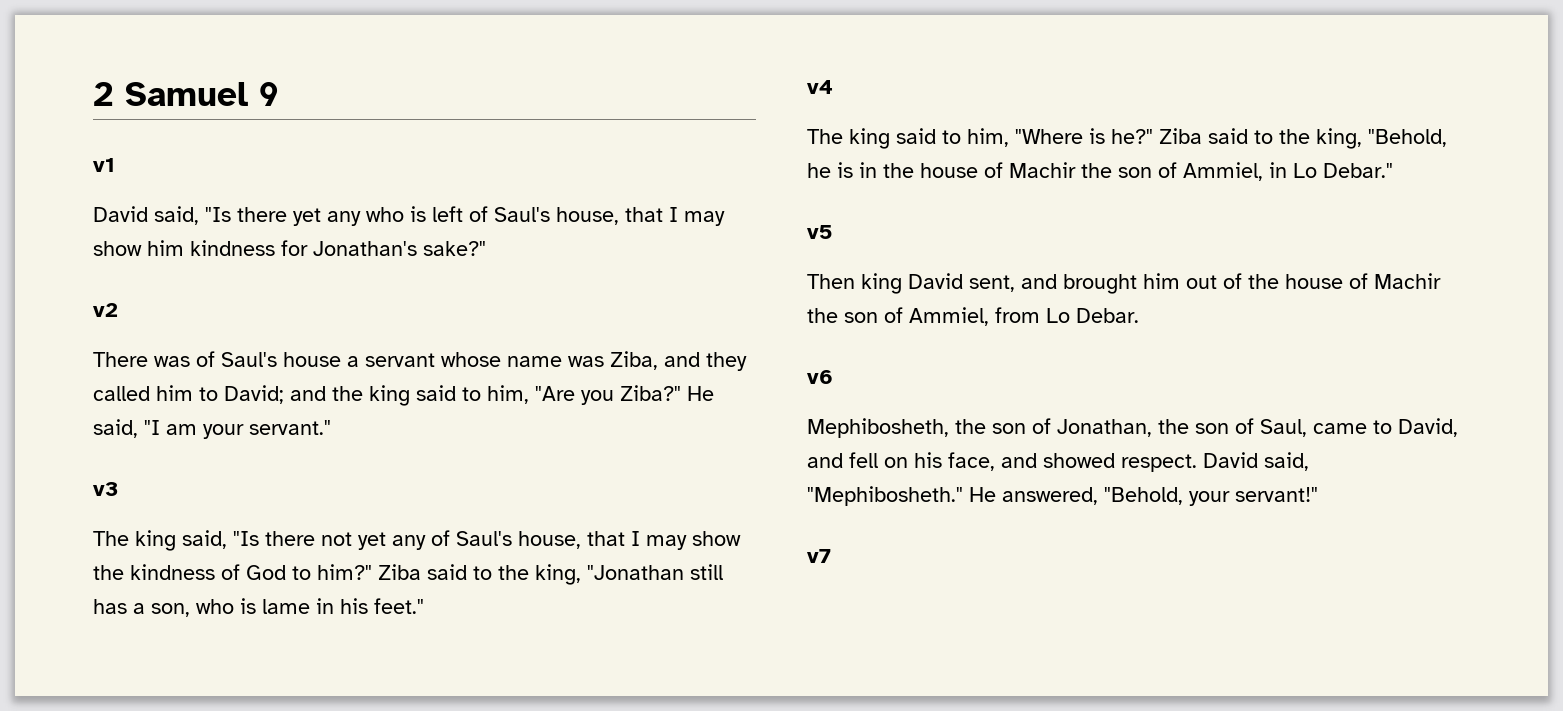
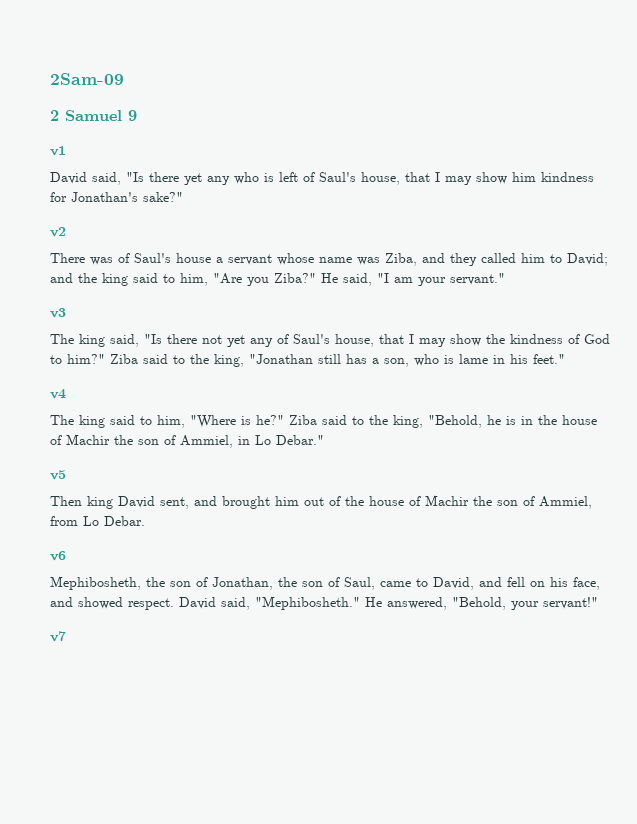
(93, 94) none -> [50,73,124,85] 2Sam-09 //

